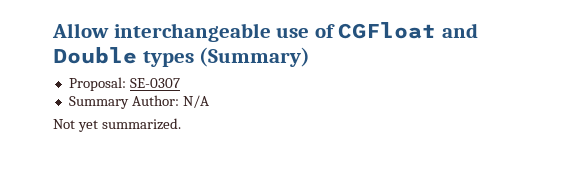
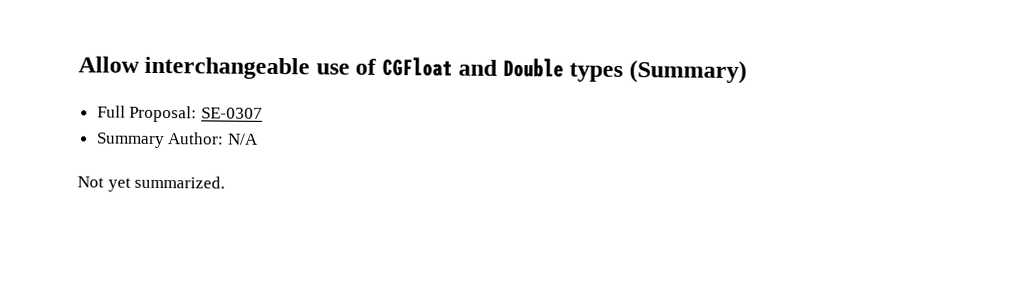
(311, 57) none -> [96,105,126,118] Full

